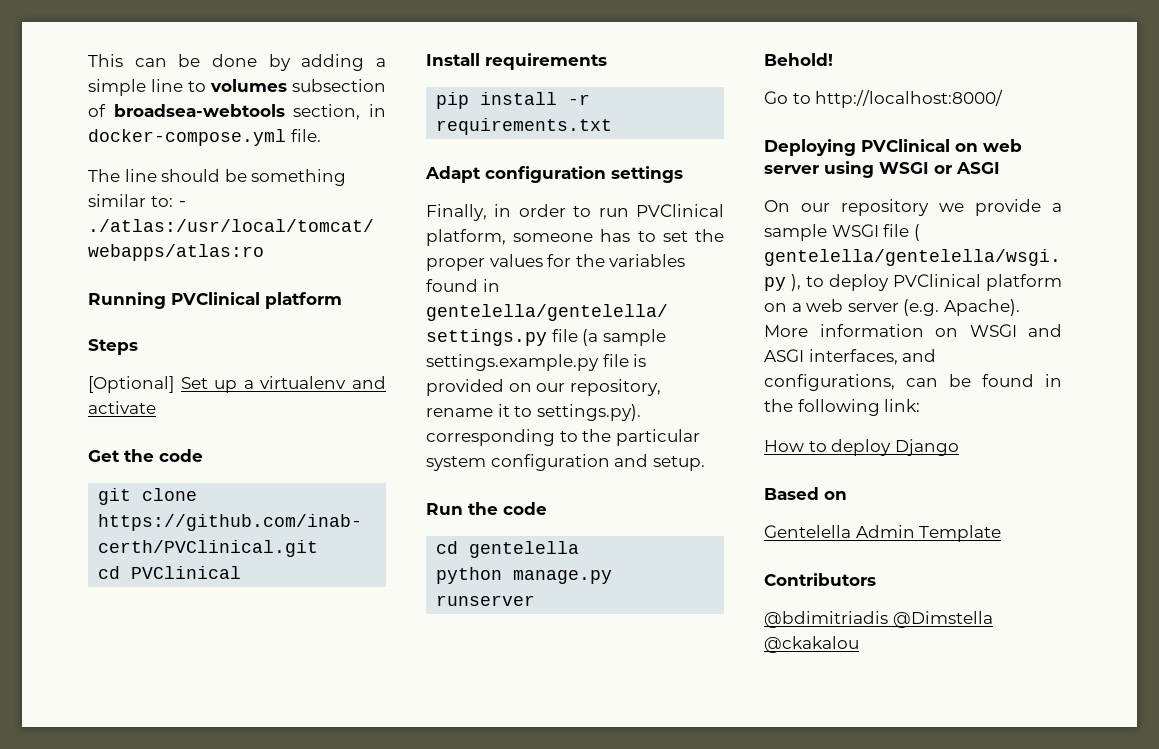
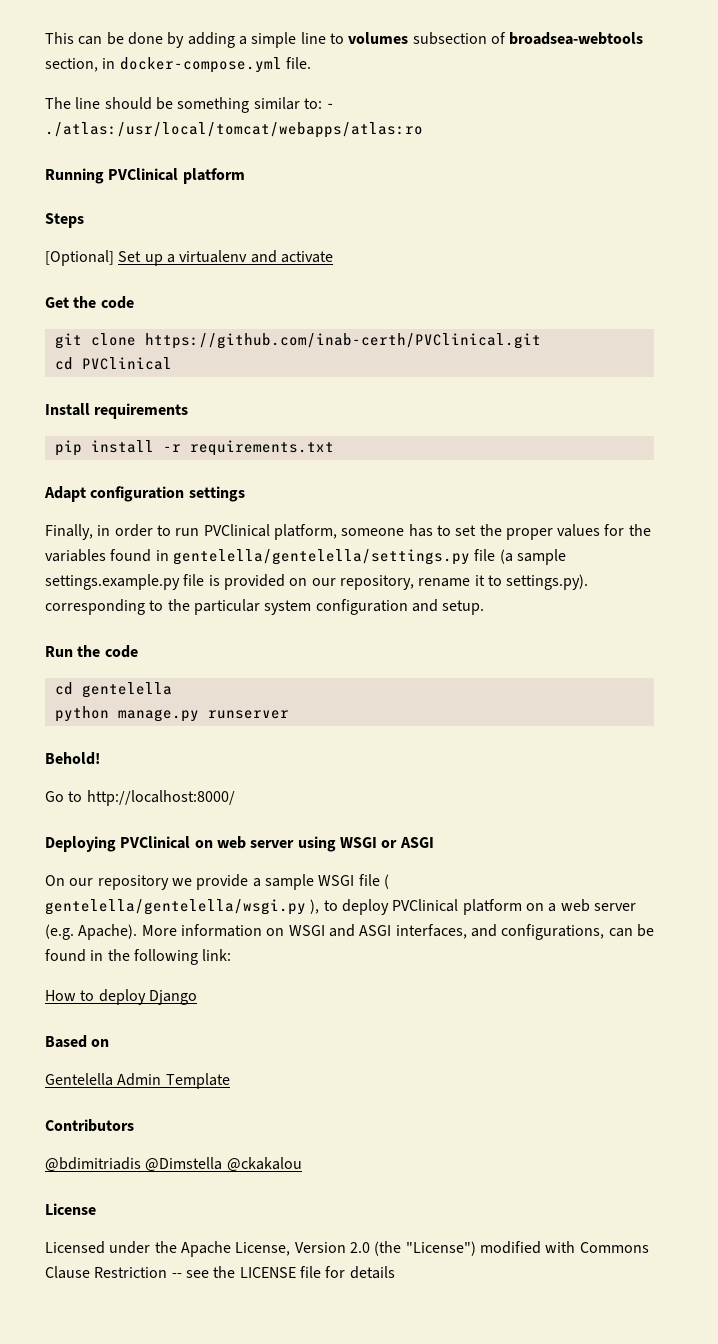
(859, 644) none -> [45,1203,96,1215] [45,1241,649,1257] [45,1266,395,1279] // License // Licensed under the Apache License, Version 2.0 (the "License") modified with Commons Clause Restriction -- see the LICENSE file for details

